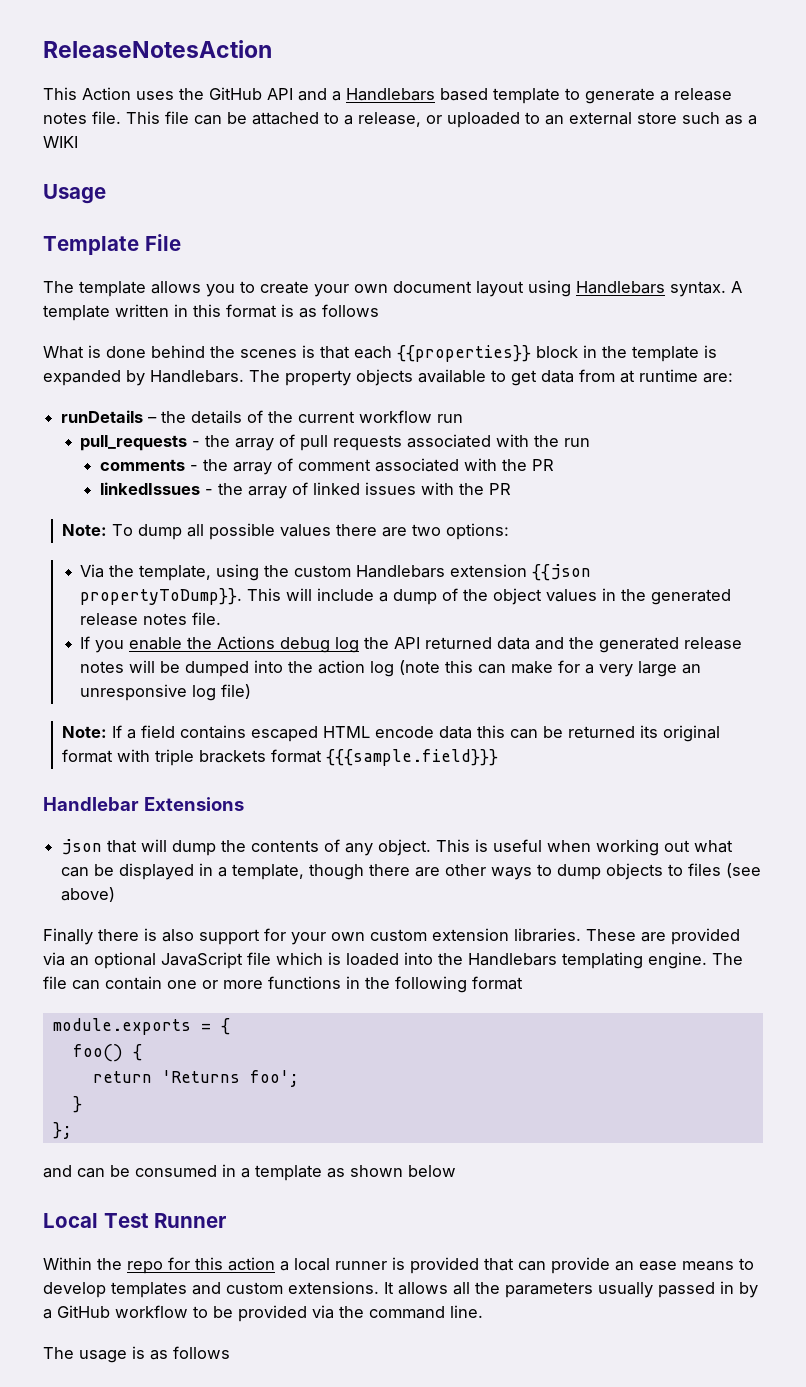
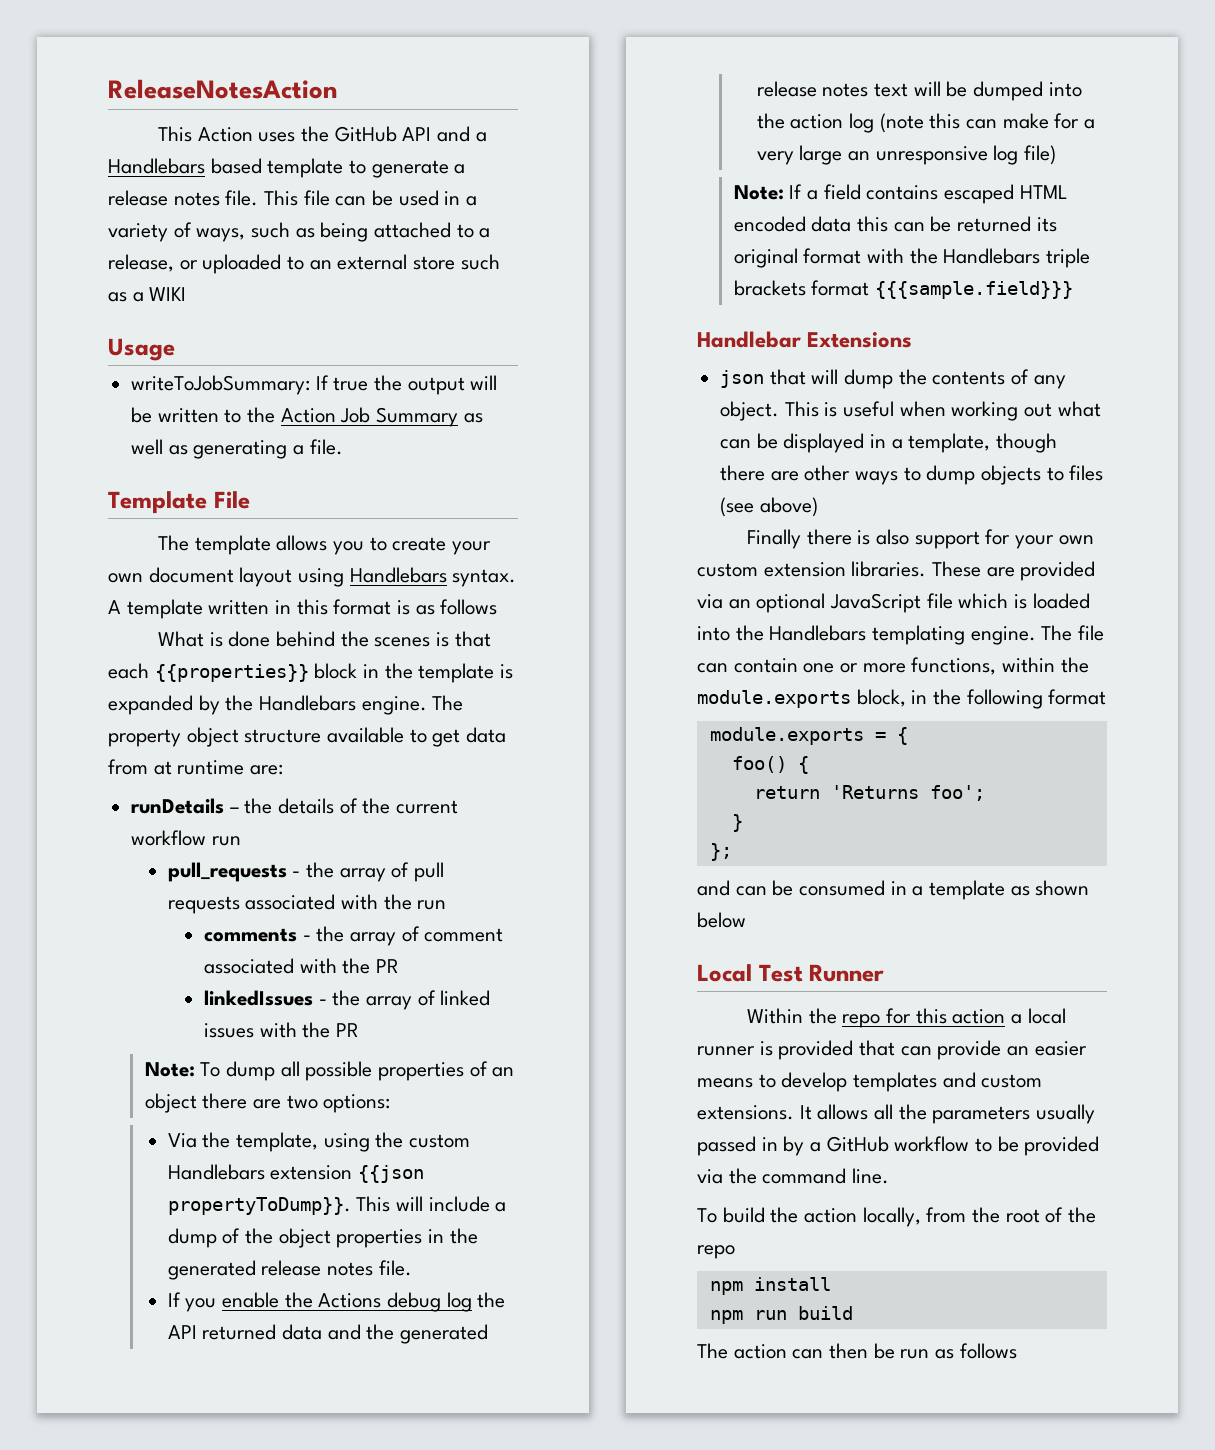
(247, 118) none -> [398,190,478,206] [108,222,369,242] used in a variety of ways, such as being
(106, 194) none -> [131,375,498,395] [131,407,483,427] [131,439,343,459] // writeToJobSummary: If true the output will be written to the Action Job Summary as well as generating a file.
[150,369,413,386] Handlebars. The property objects -> [225,695,464,715] [108,727,322,747] the Handlebars engine. The property object structure
[280,524,332,537] values -> [377,1061,515,1081] [144,1093,197,1113] properties of an object
[546,589,598,602] values -> [336,1229,423,1248] properties
(125, 667) none -> [873,83,908,97] text
[375,726,435,738] encode -> [733,216,806,232] encoded
(151, 755) none -> [909,248,1041,264] the Handlebars
[268,976,341,989] functions -> [911,657,1089,675] [697,689,906,708] functions, within the module.exports block,
[639,1261,677,1271] ease -> [1034,1041,1087,1056] easier
[43,1346,145,1363] The usage is -> [697,1207,1097,1227] [697,1245,735,1259] [709,1277,831,1295] [709,1306,853,1324] [697,1343,930,1359] To build the action locally, from the root of the repo // npm install // npm run build // The action can then be run

